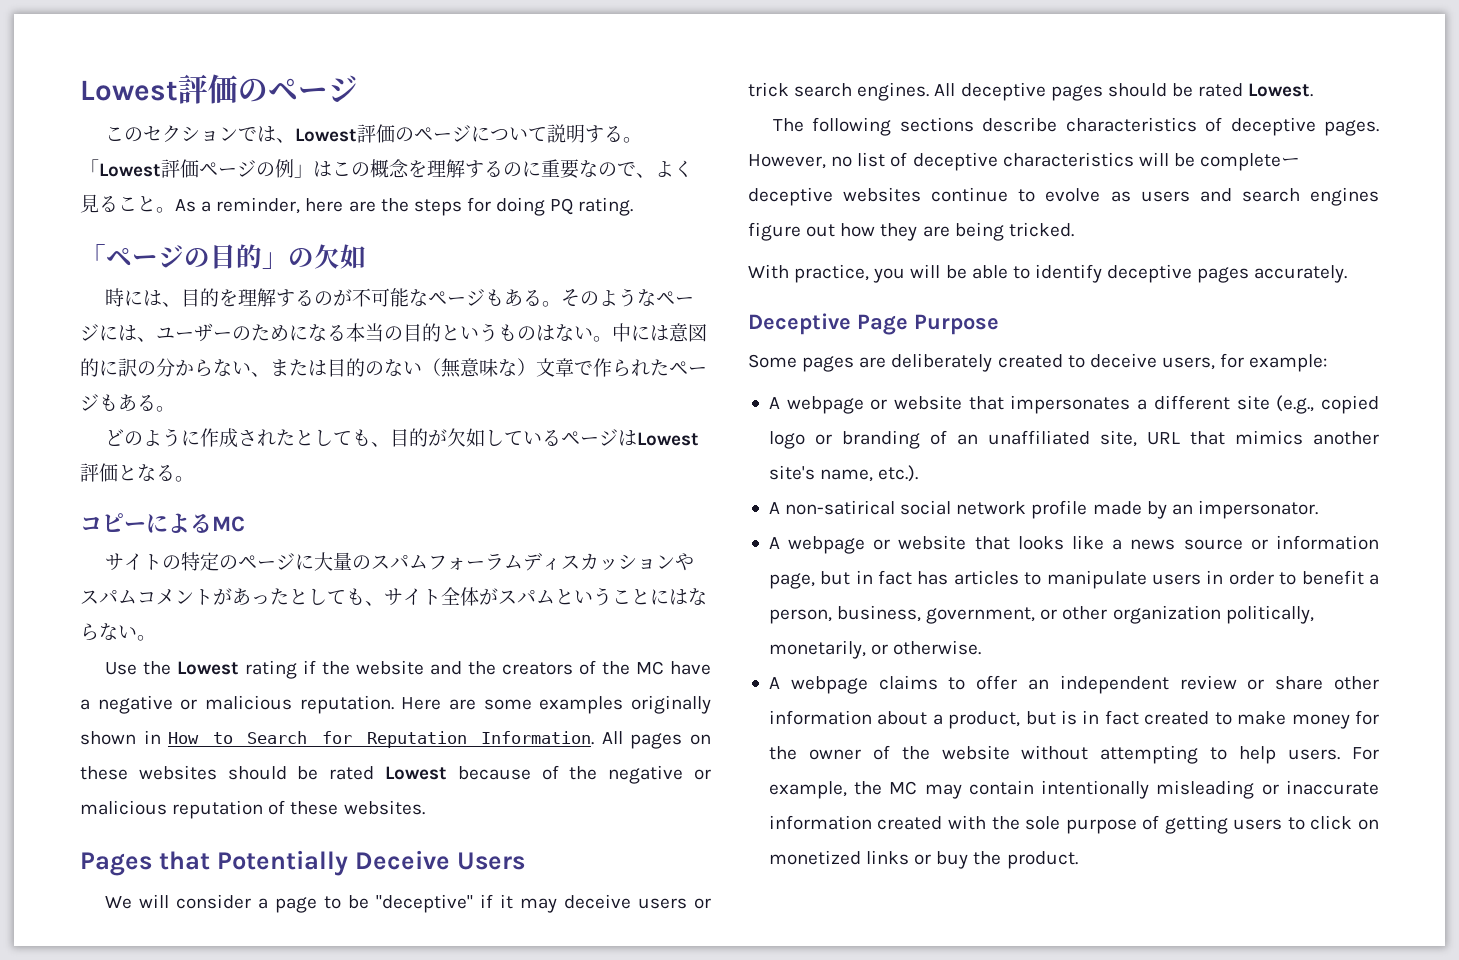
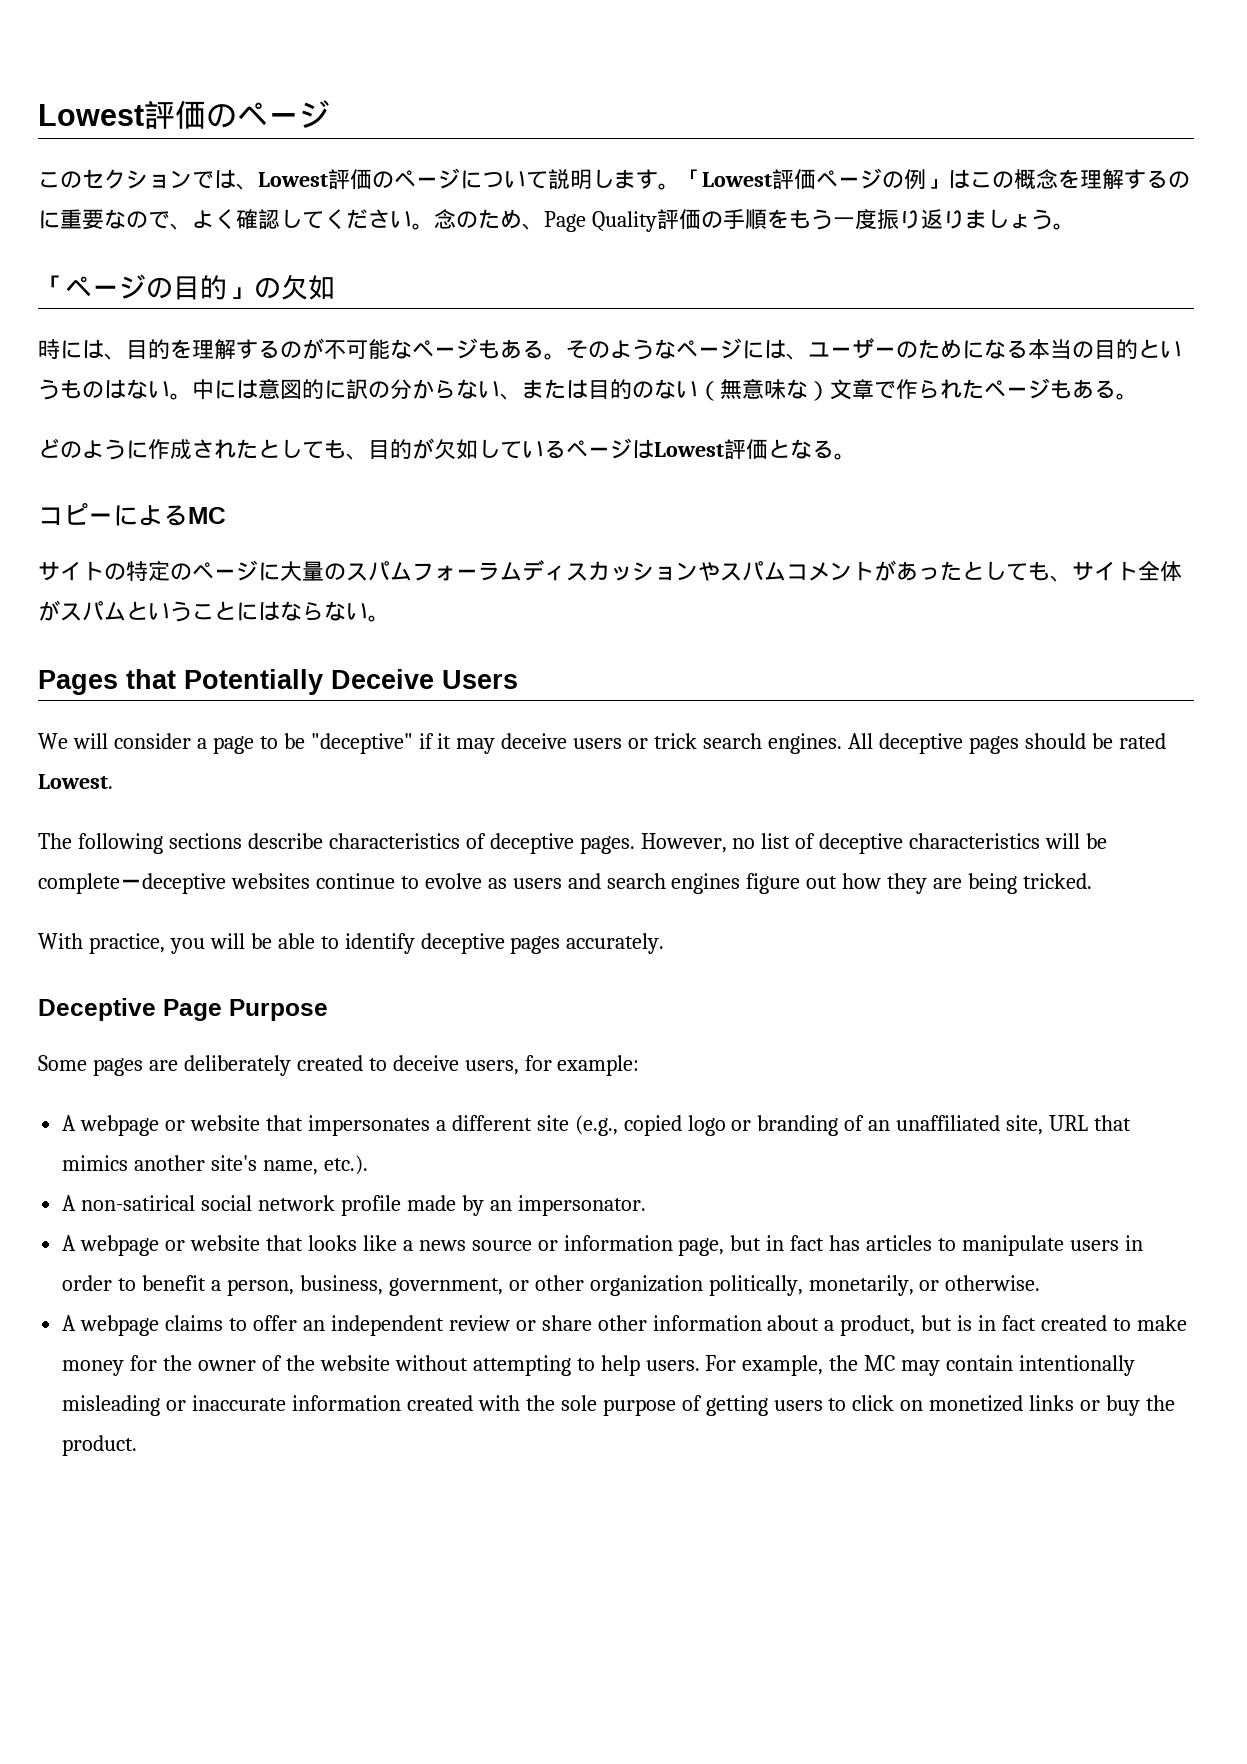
[584,125,623,143] する -> [592,169,658,189] します
[80,194,634,216] 見ること。As a reminder, here are the steps for doing PQ rating. -> [236,209,1075,232] 確認してください。念のため、Page Quality評価の手順をもう一度振り返りましょう。
[104,660,712,679] [80,695,712,714] [80,730,712,749] [80,765,711,784] [80,800,425,819] // Use the Lowest rating if the website and the creators of the MC have a negative or malicious reputation. Here are some examples originally shown in How to Search for Reputation Information. All pages on these websites should be rated Lowest because of the negative or malicious reputation of these websites. -> (390, 618) none

